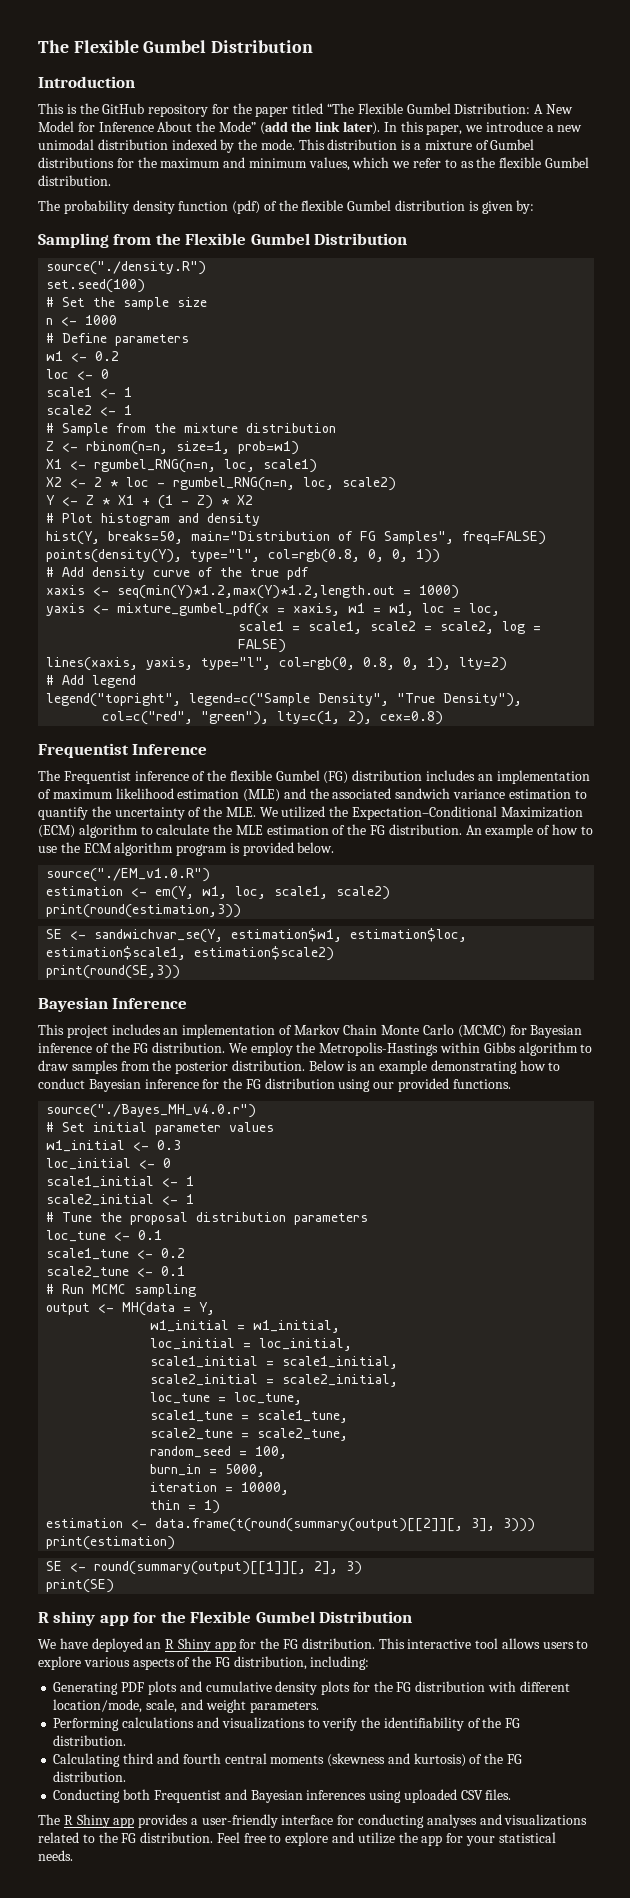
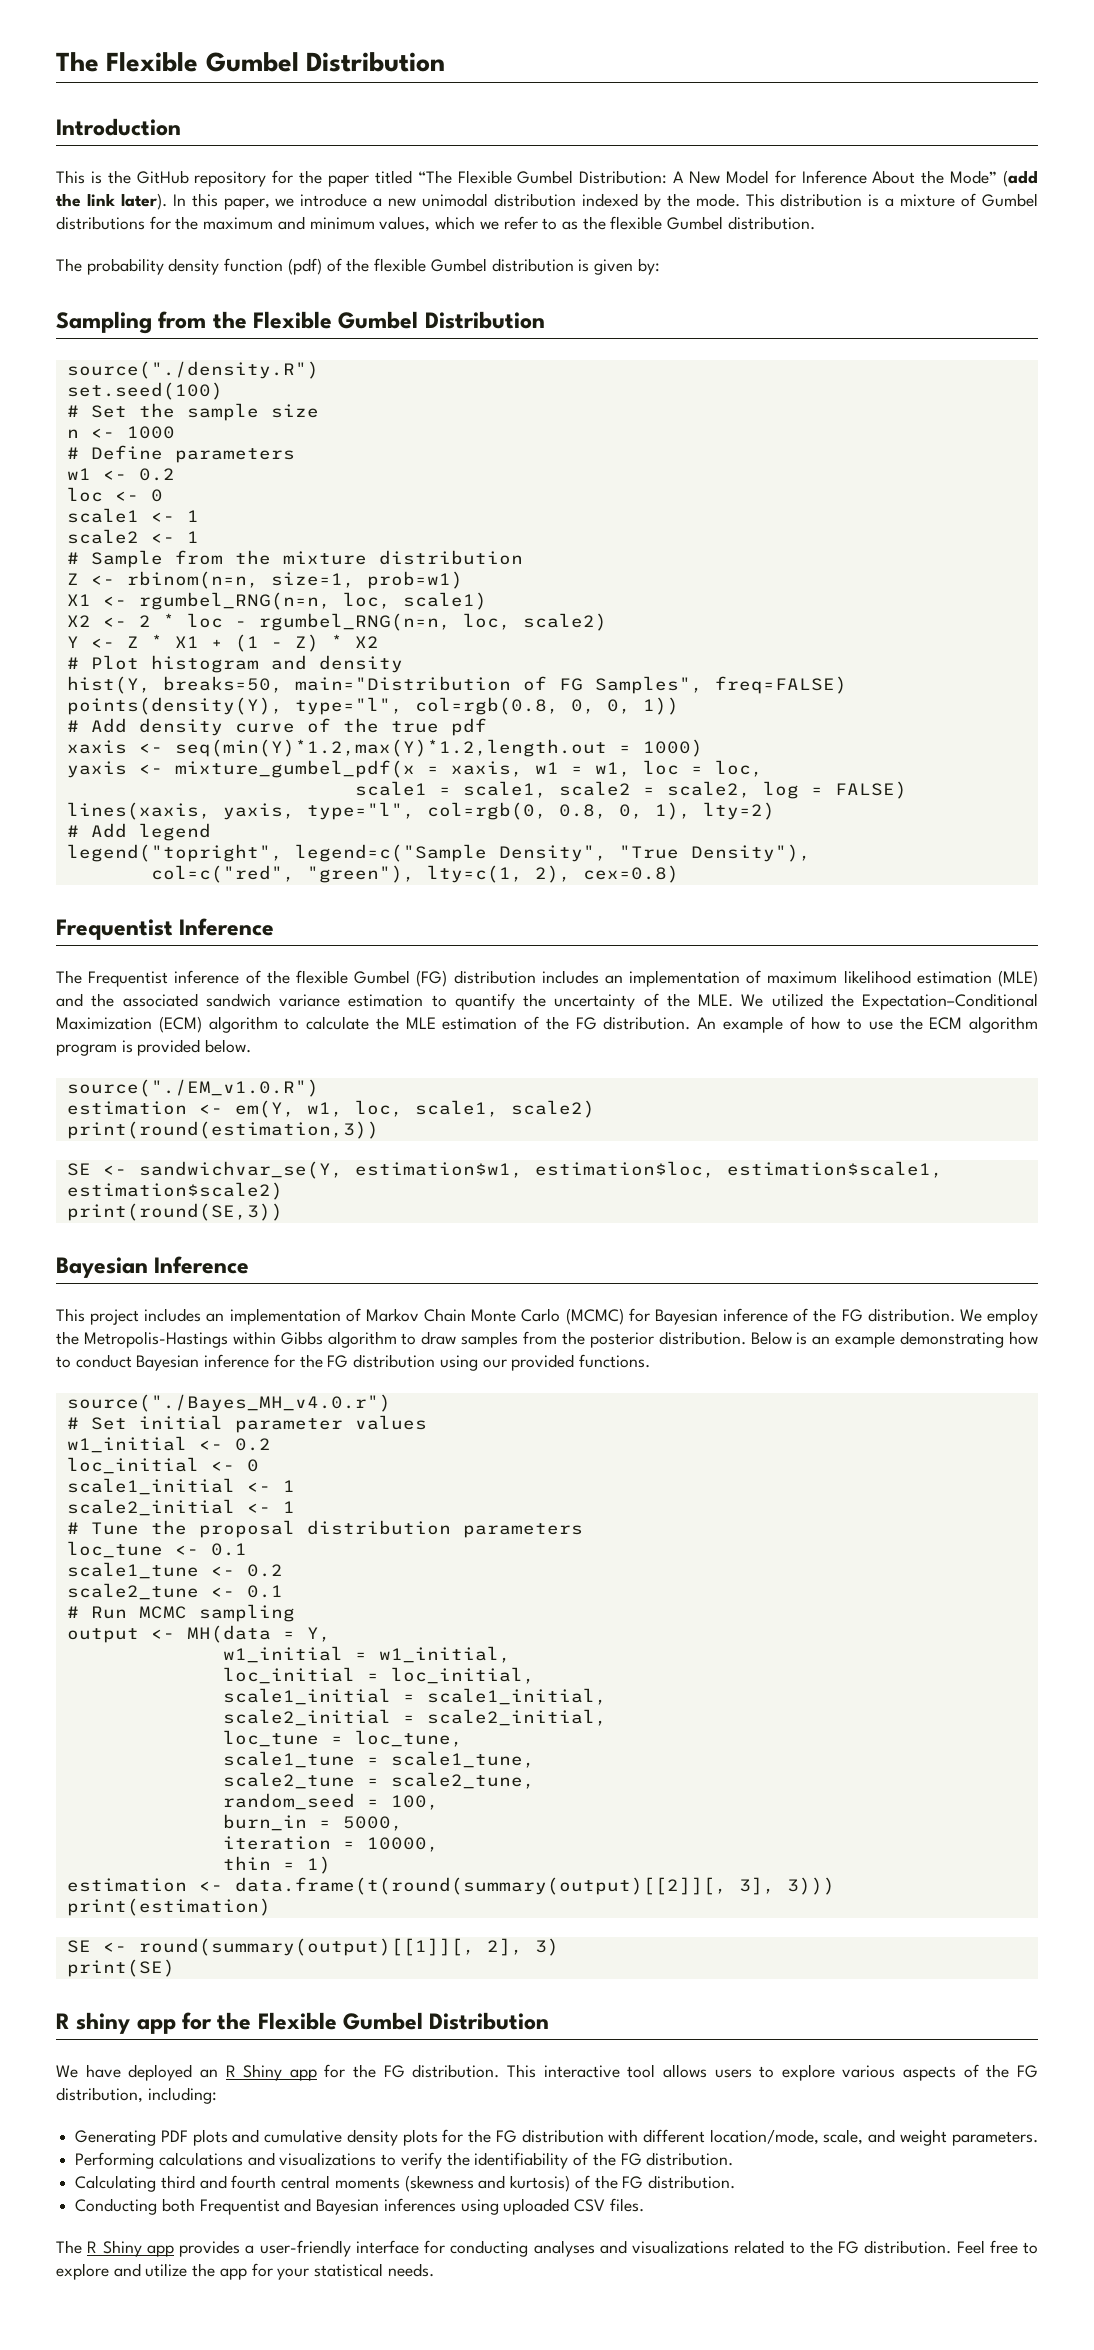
[157,1140,182,1150] 0.3 -> [234,1438,271,1451] 0.2

